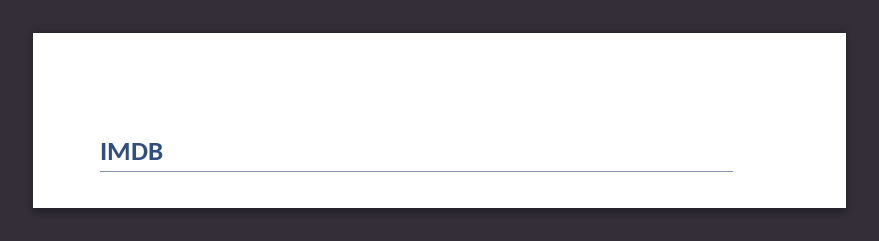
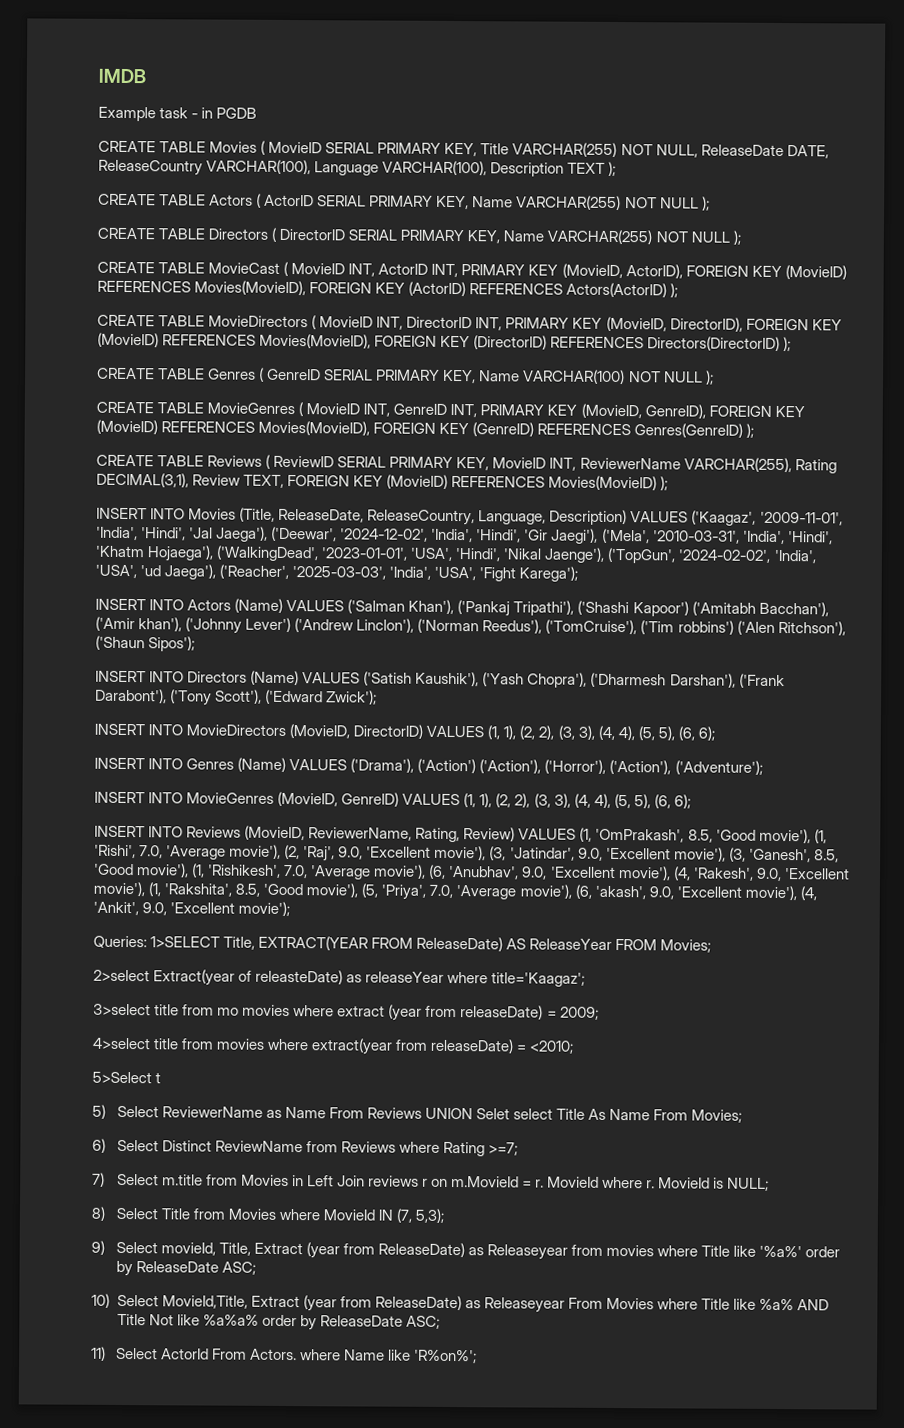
(163, 151) none -> [98,106,258,122] [98,140,829,159] [98,159,617,177] [98,193,710,211] [97,227,741,245] [97,261,847,280] [97,280,679,298] [97,314,842,332] [97,332,792,352] [97,367,714,385] [96,401,805,419] [96,419,755,438] [96,454,837,474] [96,472,669,491] [96,507,843,526] [96,526,833,545] [95,545,817,564] [95,564,579,582] [95,598,829,617] [95,616,846,636] [95,635,196,652] [95,670,785,689] [95,688,378,706] [94,723,715,741] [94,757,763,775] [94,791,691,809] [94,825,827,844] [94,844,839,863] [94,863,850,882] [93,881,817,901] [93,901,291,917] [93,935,712,953] [93,969,586,987] [93,1003,599,1021] [92,1037,575,1055] [92,1071,162,1084] [92,1104,743,1123] [92,1138,518,1157] [92,1172,770,1191] [91,1206,444,1223] [91,1240,841,1260] [115,1260,256,1277] [91,1293,830,1313] [116,1313,440,1331] [91,1346,477,1364] // Example task - in PGDB // CREATE TABLE Movies ( MovieID SERIAL PRIMARY KEY, Title VARCHAR(255) NOT NULL, ReleaseDate DATE, ReleaseCountry VARCHAR(100), Language VARCHAR(100), Description TEXT ); // CREATE TABLE Actors ( ActorID SERIAL PRIMARY KEY, Name VARCHAR(255) NOT NULL ); // CREATE TABLE Directors ( DirectorID SERIAL PRIMARY KEY, Name VARCHAR(255) NOT NULL ); // CREATE TABLE MovieCast ( MovieID INT, ActorID INT, PRIMARY KEY (MovieID, ActorID), FOREIGN KEY (MovieID) REFERENCES Movies(MovieID), FOREIGN KEY (ActorID) REFERENCES Actors(ActorID) ); // CREATE TABLE MovieDirectors ( MovieID INT, DirectorID INT, PRIMARY KEY (MovieID, DirectorID), FOREIGN KEY (MovieID) REFERENCES Movies(MovieID), FOREIGN KEY (DirectorID) REFERENCES Directors(DirectorID) ); // CREATE TABLE Genres ( GenreID SERIAL PRIMARY KEY, Name VARCHAR(100) NOT NULL ); // CREATE TABLE MovieGenres ( MovieID INT, GenreID INT, PRIMARY KEY (MovieID, GenreID), FOREIGN KEY (MovieID) REFERENCES Movies(MovieID), FOREIGN KEY (GenreID) REFERENCES Genres(GenreID) ); // CREATE TABLE Reviews ( ReviewID SERIAL PRIMARY KEY, MovieID INT, ReviewerName VARCHAR(255), Rating DECIMAL(3,1), Review TEXT, FOREIGN KEY (MovieID) REFERENCES Movies(MovieID) ); // INSERT INTO Movies (Title, ReleaseDate, ReleaseCountry, Language, Description) VALUES ('Kaagaz', '2009-11-01', 'India', 'Hindi', 'Jal Jaega'), ('Deewar', '2024-12-02', 'India', 'Hindi', 'Gir Jaegi'), ('Mela', '2010-03-31', 'India', 'Hindi', 'Khatm Hojaega'), ('WalkingDead', '2023-01-01', 'USA', 'Hindi', 'Nikal Jaenge'), ('TopGun', '2024-02-02', 'India', 'USA', 'ud Jaega'), ('Reacher', '2025-03-03', 'India', 'USA', 'Fight Karega'); // INSERT INTO Actors (Name) VALUES ('Salman Khan'), ('Pankaj Tripathi'), ('Shashi Kapoor') ('Amitabh Bacchan'), ('Amir khan'), ('Johnny Lever') ('Andrew Linclon'), ('Norman Reedus'), ('TomCruise'), ('Tim robbins') ('Alen Ritchson'), ('Shaun Sipos'); // INSERT INTO Directors (Name) VALUES ('Satish Kaushik'), ('Yash Chopra'), ('Dharmesh Darshan'), ('Frank Darabont'), ('Tony Scott'), ('Edward Zwick'); // INSERT INTO MovieDirectors (MovieID, DirectorID) VALUES (1, 1), (2, 2), (3, 3), (4, 4), (5, 5), (6, 6); // INSERT INTO Genres (Name) VALUES ('Drama'), ('Action') ('Action'), ('Horror'), ('Action'), ('Adventure'); // INSERT INTO MovieGenres (MovieID, GenreID) VALUES (1, 1), (2, 2), (3, 3), (4, 4), (5, 5), (6, 6); // INSERT INTO Reviews (MovieID, ReviewerName, Rating, Review) VALUES (1, 'OmPrakash', 8.5, 'Good movie'), (1, 'Rishi', 7.0, 'Average movie'), (2, 'Raj', 9.0, 'Excellent movie'), (3, 'Jatindar', 9.0, 'Excellent movie'), (3, 'Ganesh', 8.5, 'Good movie'), (1, 'Rishikesh', 7.0, 'Average movie'), (6, 'Anubhav', 9.0, 'Excellent movie'), (4, 'Rakesh', 9.0, 'Excellent movie'), (1, 'Rakshita', 8.5, 'Good movie'), (5, 'Priya', 7.0, 'Average movie'), (6, 'akash', 9.0, 'Excellent movie'), (4, 'Ankit', 9.0, 'Excellent movie'); // Queries: 1>SELECT Title, EXTRACT(YEAR FROM ReleaseDate) AS ReleaseYear FROM Movies; // 2>select Extract(year of releasteDate) as releaseYear where title='Kaagaz'; // 3>select title from mo movies where extract (year from releaseDate) = 2009; // 4>select title from movies where extract(year from releaseDate) = <2010; // 5>Select t // 5) Select ReviewerName as Name From Reviews UNION Selet select Title As Name From Movies; // 6) Select Distinct ReviewName from Reviews where Rating >=7; // 7) Select m.title from Movies in Left Join reviews r on m.MovieId = r. MovieId where r. MovieId is NULL; // 8) Select Title from Movies where MovieId IN (7, 5,3); // 9) Select movieId, Title, Extract (year from ReleaseDate) as Releaseyear from movies where Title like '%a%' order by ReleaseDate ASC; // 10) Select MovieId,Title, Extract (year from ReleaseDate) as Releaseyear From Movies where Title like %a% AND Title Not like %a%a% order by ReleaseDate ASC; // 11) Select ActorId From Actors. where Name like 'R%on%';

